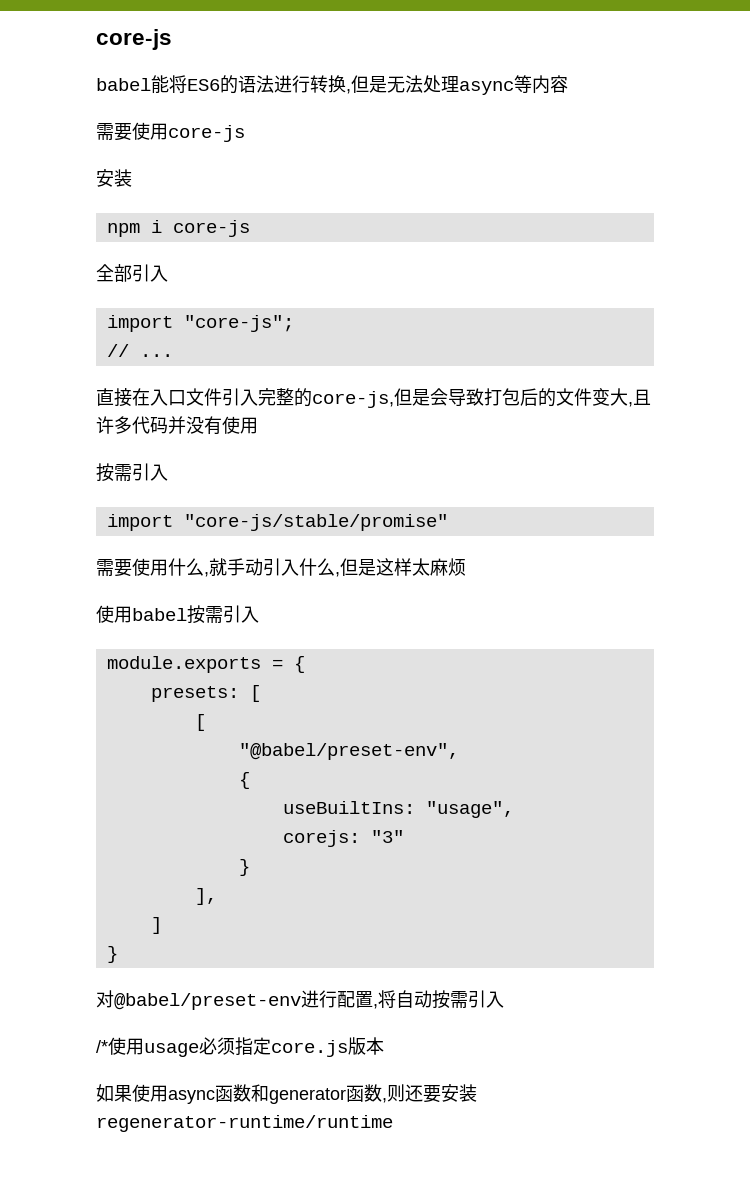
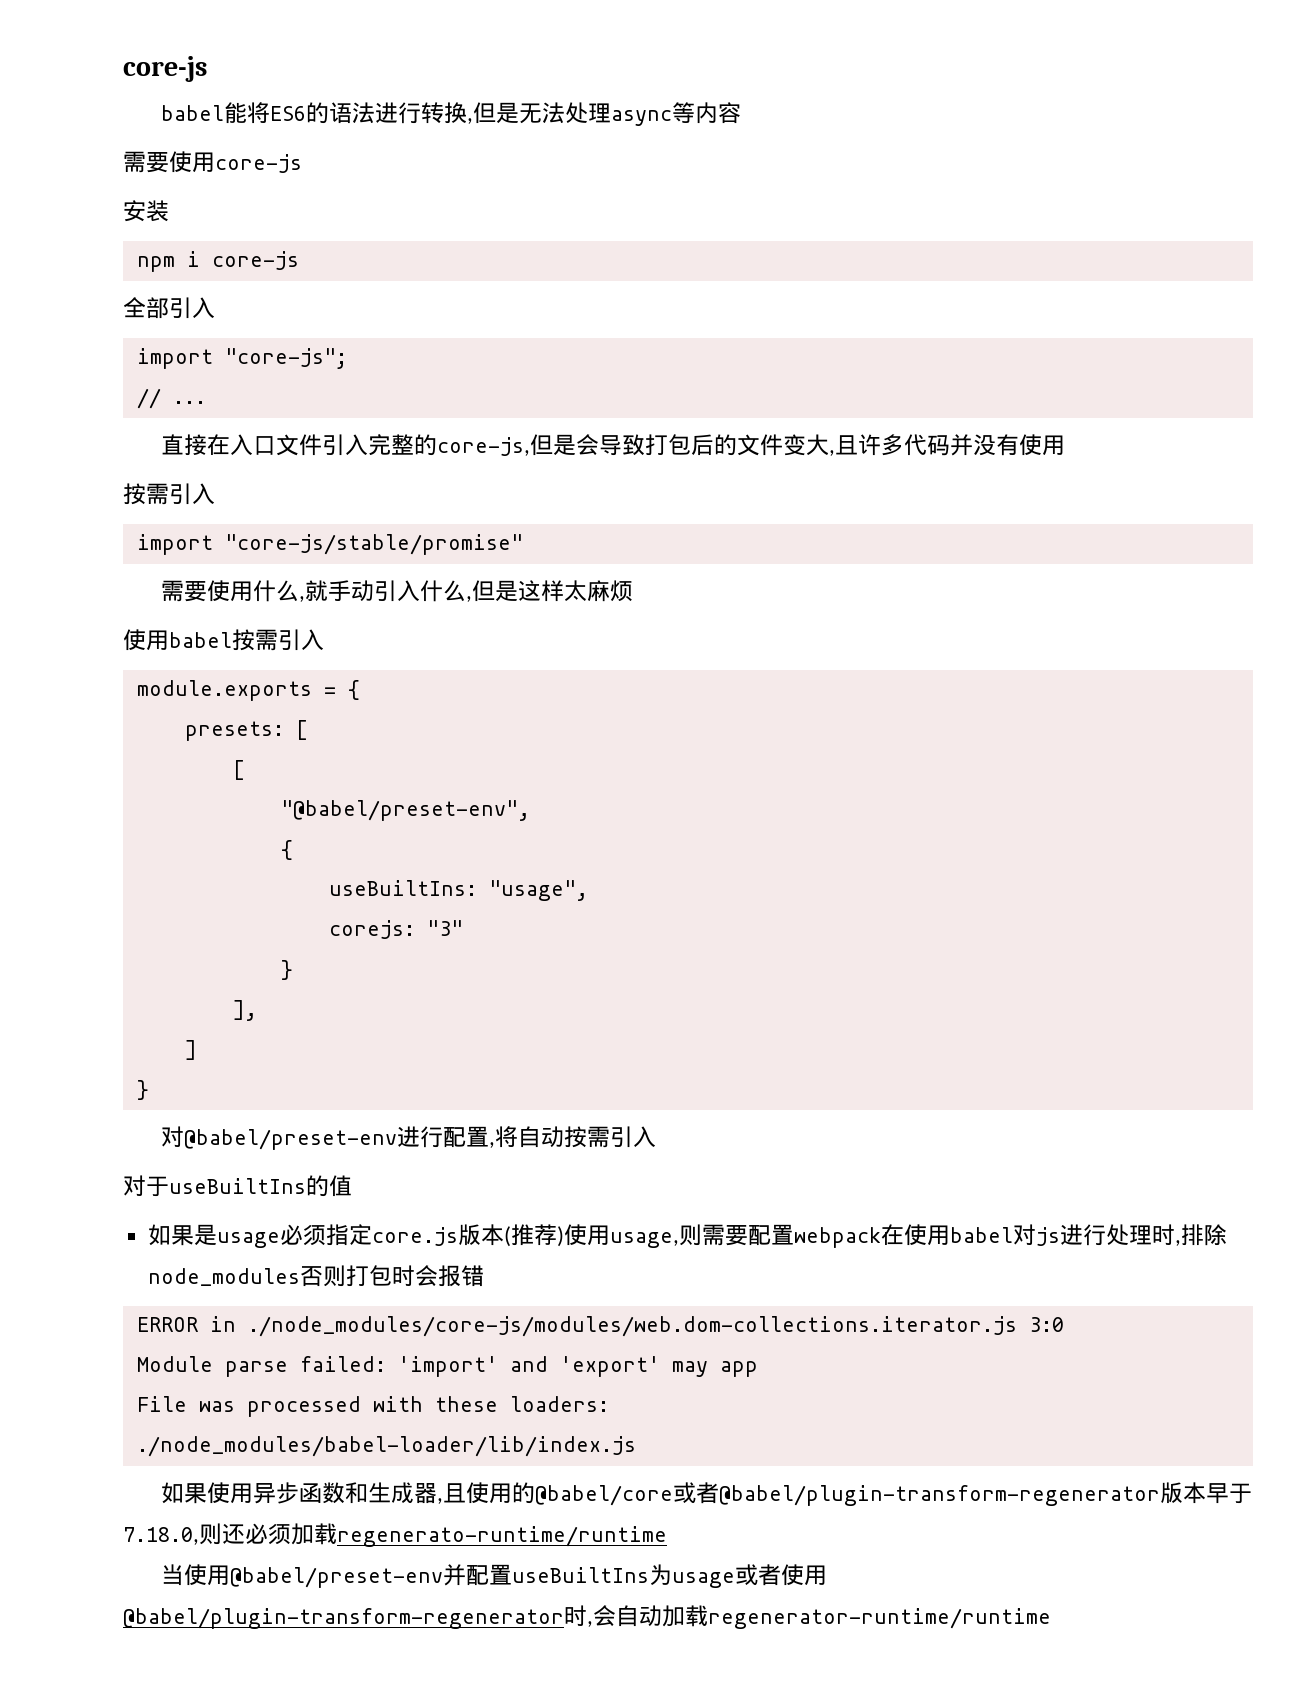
[96,1037,144,1055] /*使用 -> [123,1175,352,1197] [148,1224,218,1246] 对于useBuiltIns的值 // 如果是
[96,1084,477,1104] // 如果使用async函数和generator函数,则还要安装 -> [504,1224,1228,1248] [148,1265,485,1287] [136,1316,1064,1337] [136,1356,758,1377] [136,1396,609,1417] [136,1436,636,1457] [160,1482,1252,1506] [123,1523,667,1547] [160,1564,827,1588] [123,1605,708,1629] (推荐)使用usage,则需要配置webpack在使用babel对js进行处理时,排除node_modules否则打包时会报错 // ERROR in ./node_modules/core-js/modules/web.dom-collections.iterator.js 3:0 // Module parse failed: 'import' and 'export' may app // File was processed with these loaders: // ./node_modules/babel-loader/lib/index.js // 如果使用异步函数和生成器,且使用的@babel/core或者@babel/plugin-transform-regenerator版本早于7.18.0,则还必须加载regenerato-runtime/runtime // 当使用@babel/preset-env并配置useBuiltIns为usage或者使用@babel/plugin-transform-regenerator时,会自动加载

